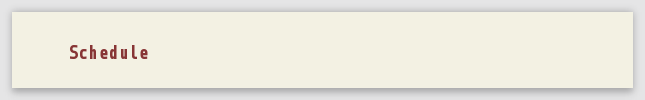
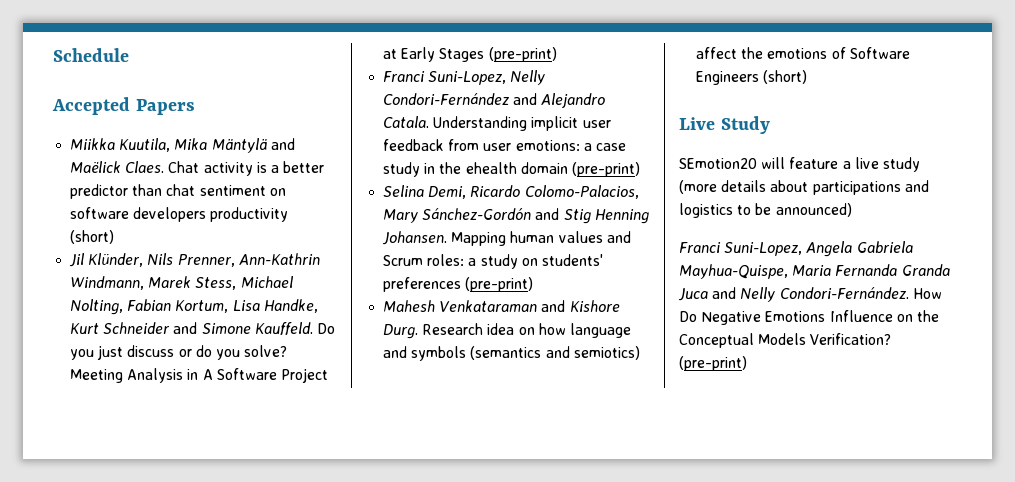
(148, 52) none -> [52,97,195,115] [70,138,295,153] [70,161,325,176] [70,184,286,199] [70,207,289,222] [70,230,115,244] [69,253,320,267] [70,276,293,290] [70,299,318,315] [70,322,335,335] [70,345,288,360] [70,368,328,383] [383,47,557,62] [383,70,546,85] [383,93,606,108] [383,116,611,131] [383,139,626,151] [383,162,640,177] [383,185,639,199] [383,208,649,224] [382,231,631,246] [383,254,603,269] [383,277,534,292] [383,300,620,312] [383,323,631,339] [383,346,640,361] [696,47,910,59] [696,70,808,85] [679,116,770,134] [679,157,920,172] [679,180,929,195] [679,203,852,218] [679,241,913,257] [679,264,950,279] [678,287,942,302] [679,310,939,325] [679,333,892,348] [679,356,747,371] // Accepted Papers // Miikka Kuutila, Mika Mäntylä and Maëlick Claes. Chat activity is a better predictor than chat sentiment on software developers productivity (short) // Jil Klünder, Nils Prenner, Ann-Kathrin Windmann, Marek Stess, Michael Nolting, Fabian Kortum, Lisa Handke, Kurt Schneider and Simone Kauffeld. Do you just discuss or do you solve? Meeting Analysis in A Software Project at Early Stages (pre-print) // Franci Suni-Lopez, Nelly Condori-Fernández and Alejandro Catala. Understanding implicit user feedback from user emotions: a case study in the ehealth domain (pre-print) // Selina Demi, Ricardo Colomo-Palacios, Mary Sánchez-Gordón and Stig Henning Johansen. Mapping human values and Scrum roles: a study on students' preferences (pre-print) // Mahesh Venkataraman and Kishore Durg. Research idea on how language and symbols (semantics and semiotics) affect the emotions of Software Engineers (short) // Live Study // SEmotion20 will feature a live study (more details about participations and logistics to be announced) // Franci Suni-Lopez, Angela Gabriela Mayhua-Quispe, Maria Fernanda Granda Juca and Nelly Condori-Fernández. How Do Negative Emotions Influence on the Conceptual Models Verification? (pre-print)

